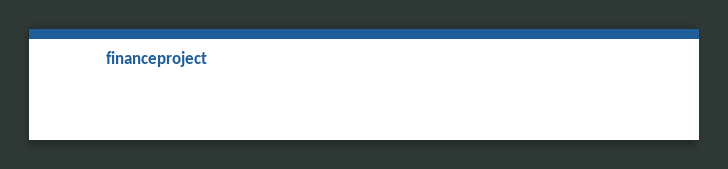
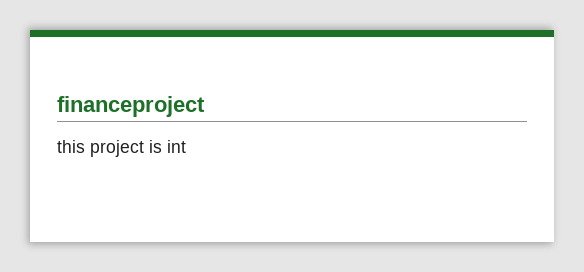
(207, 59) none -> [57,140,186,157] // this project is int

